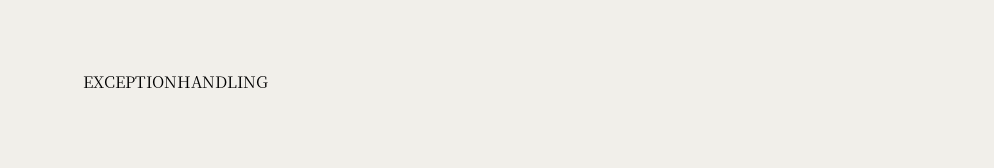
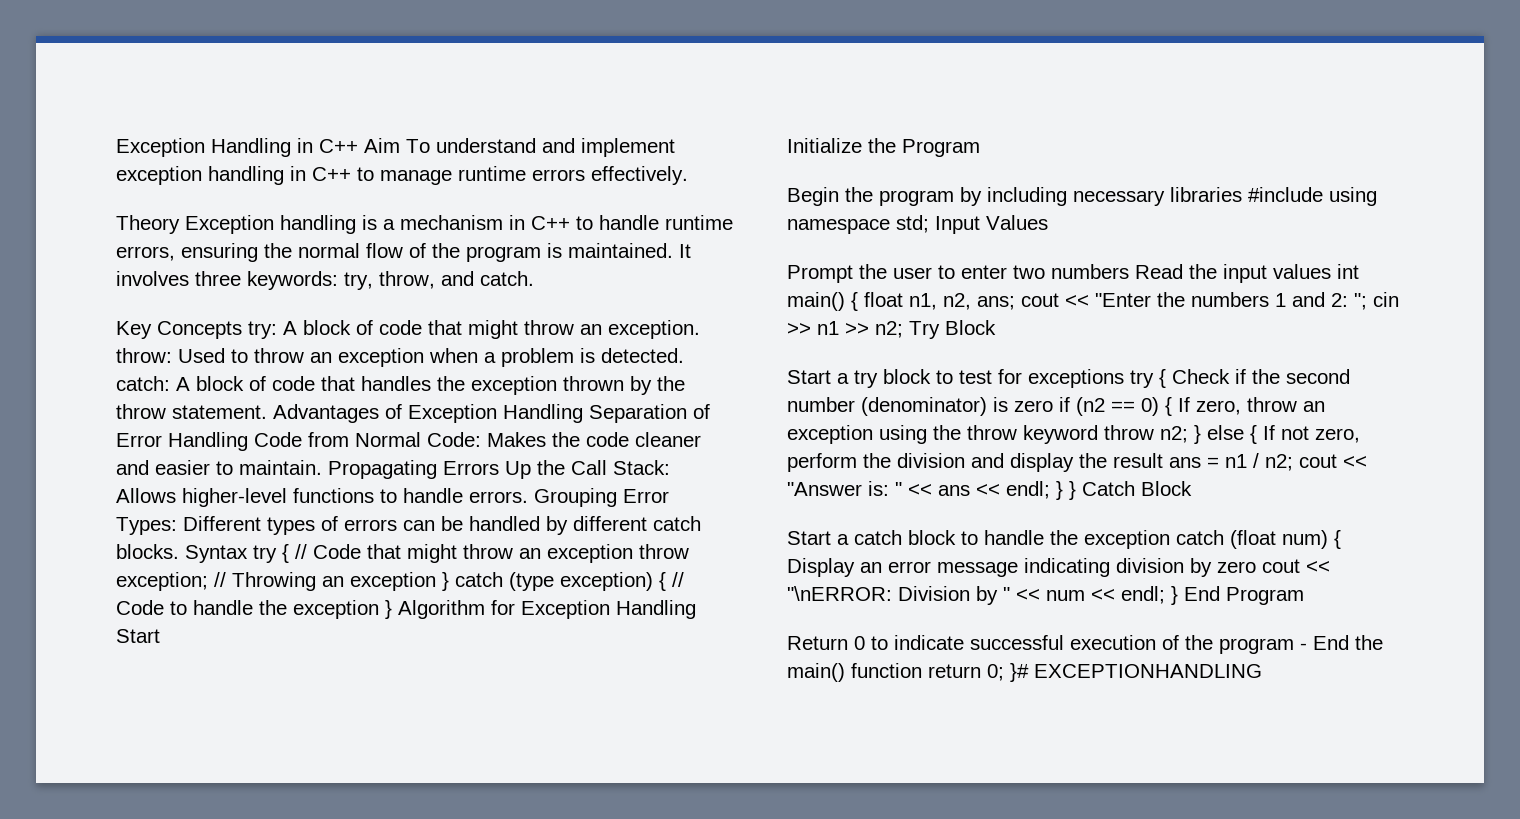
(83, 82) none -> [116,138,675,157] [116,166,688,185] [116,215,733,234] [116,243,691,262] [116,271,534,290] [116,320,700,339] [116,348,684,367] [116,376,685,395] [116,404,710,423] [116,432,701,451] [116,460,670,479] [116,488,669,507] [116,516,701,535] [116,544,689,563] [116,572,684,591] [116,600,696,619] [116,629,160,643] [787,138,980,157] [787,187,1377,206] [787,215,1048,234] [787,264,1359,283] [787,292,1399,311] [787,320,996,339] [787,369,1350,388] [787,397,1325,416] [787,425,1360,444] [787,453,1367,472] [787,481,1192,500] [787,530,1341,549] [787,558,1330,577] [787,586,1304,605] [787,635,1383,654] [787,663,1029,682] Exception Handling in C++ Aim To understand and implement exception handling in C++ to manage runtime errors effectively. // Theory Exception handling is a mechanism in C++ to handle runtime errors, ensuring the normal flow of the program is maintained. It involves three keywords: try, throw, and catch. // Key Concepts try: A block of code that might throw an exception. throw: Used to throw an exception when a problem is detected. catch: A block of code that handles the exception thrown by the throw statement. Advantages of Exception Handling Separation of Error Handling Code from Normal Code: Makes the code cleaner and easier to maintain. Propagating Errors Up the Call Stack: Allows higher-level functions to handle errors. Grouping Error Types: Different types of errors can be handled by different catch blocks. Syntax try { // Code that might throw an exception throw exception; // Throwing an exception } catch (type exception) { // Code to handle the exception } Algorithm for Exception Handling Start // Initialize the Program // Begin the program by including necessary libraries #include using namespace std; Input Values // Prompt the user to enter two numbers Read the input values int main() { float n1, n2, ans; cout << "Enter the numbers 1 and 2: "; cin >> n1 >> n2; Try Block // Start a try block to test for exceptions try { Check if the second number (denominator) is zero if (n2 == 0) { If zero, throw an exception using the throw keyword throw n2; } else { If not zero, perform the division and display the result ans = n1 / n2; cout << "Answer is: " << ans << endl; } } Catch Block // Start a catch block to handle the exception catch (float num) { Display an error message indicating division by zero cout << "\nERROR: Division by " << num << endl; } End Program // Return 0 to indicate successful execution of the program - End the main() function return 0; }#

